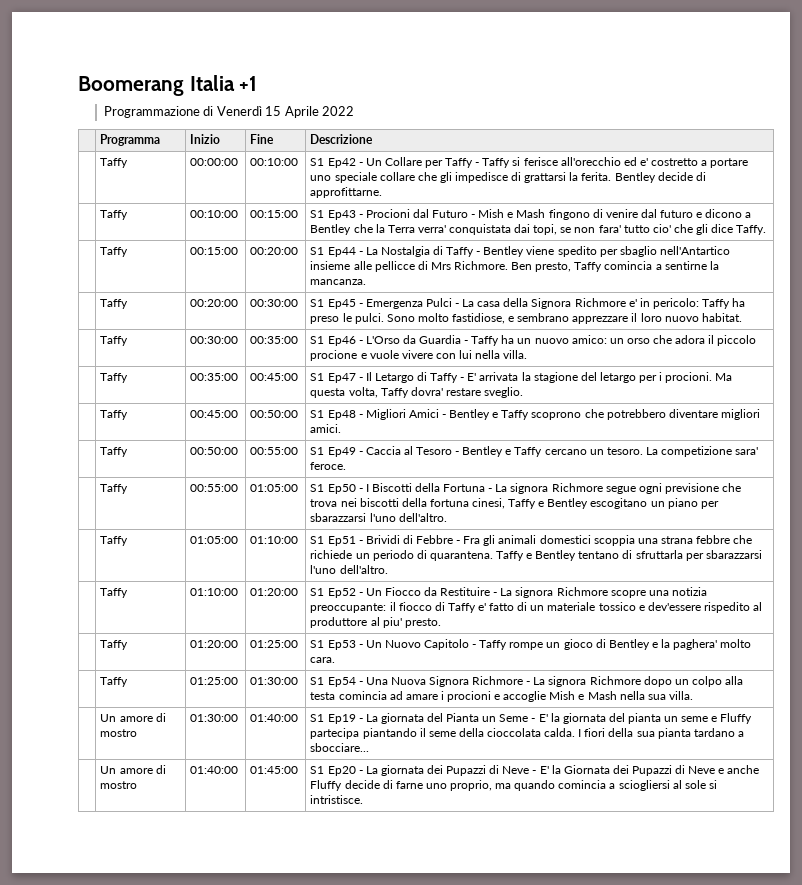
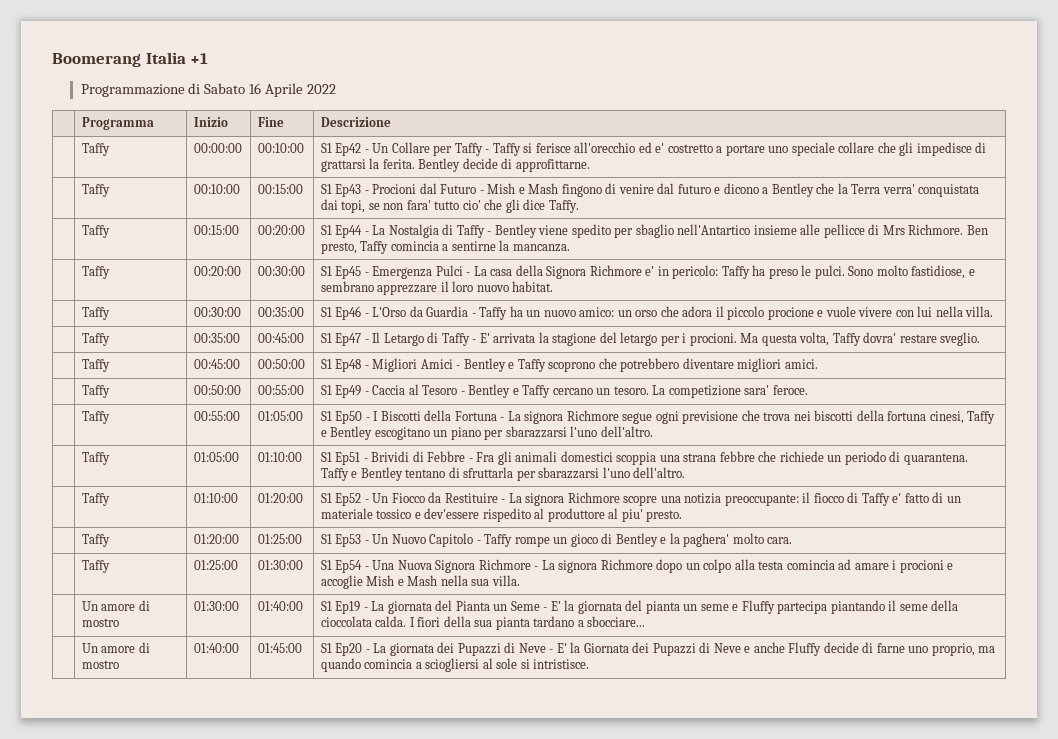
[216,106,282,116] Venerdì 15 -> [204,83,262,94] Sabato 16

